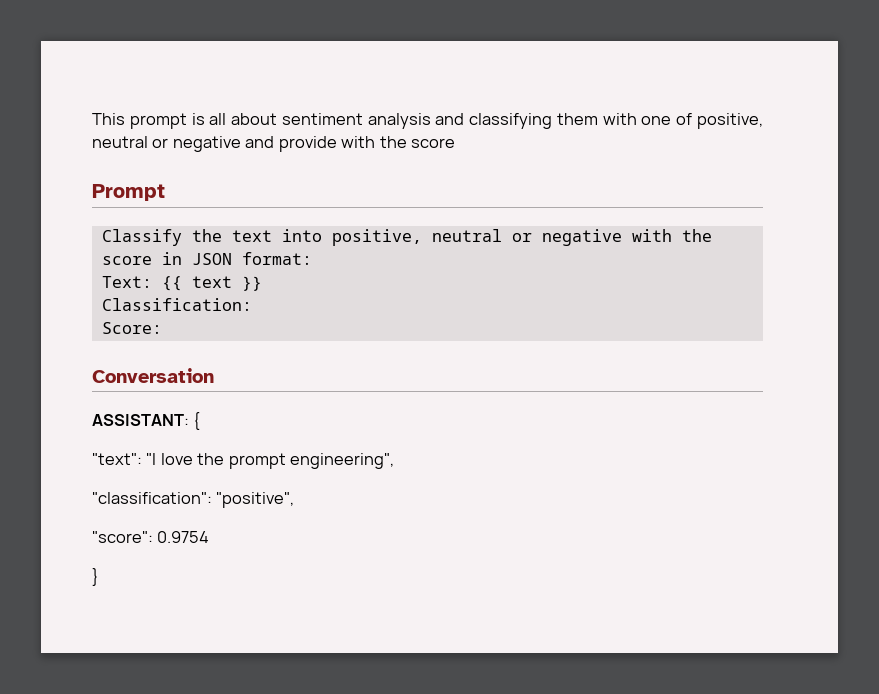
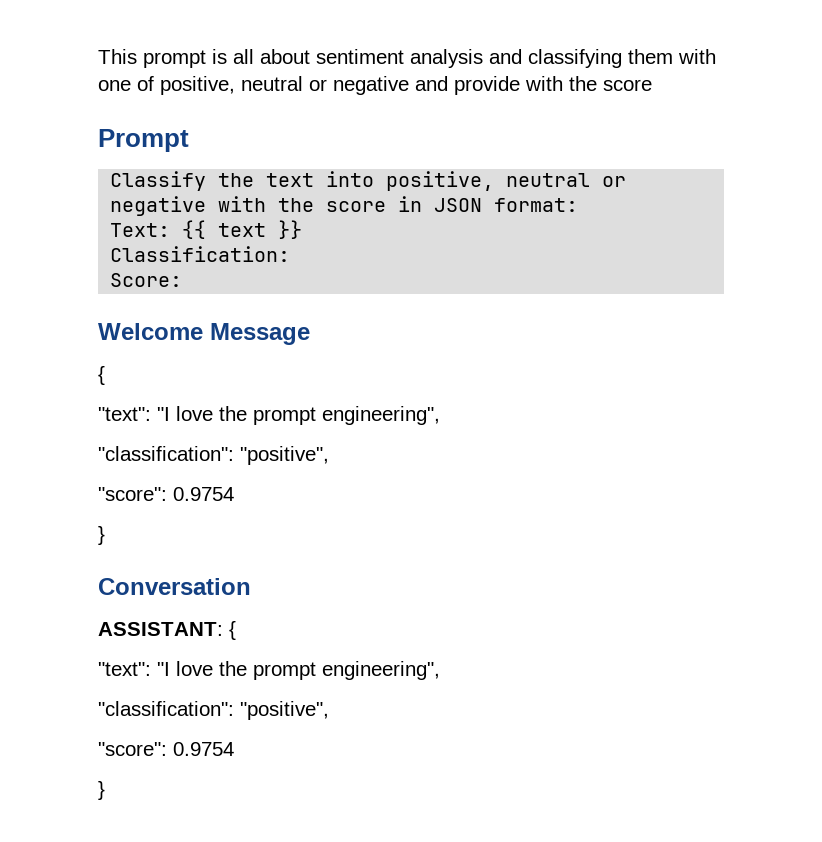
(162, 328) none -> [98,323,310,345] [98,366,105,385] [98,406,440,425] [98,446,329,465] [98,487,234,501] [98,526,105,545] // Welcome Message // { // "text": "I love the prompt engineering", // "classification": "positive", // "score": 0.9754 // }

